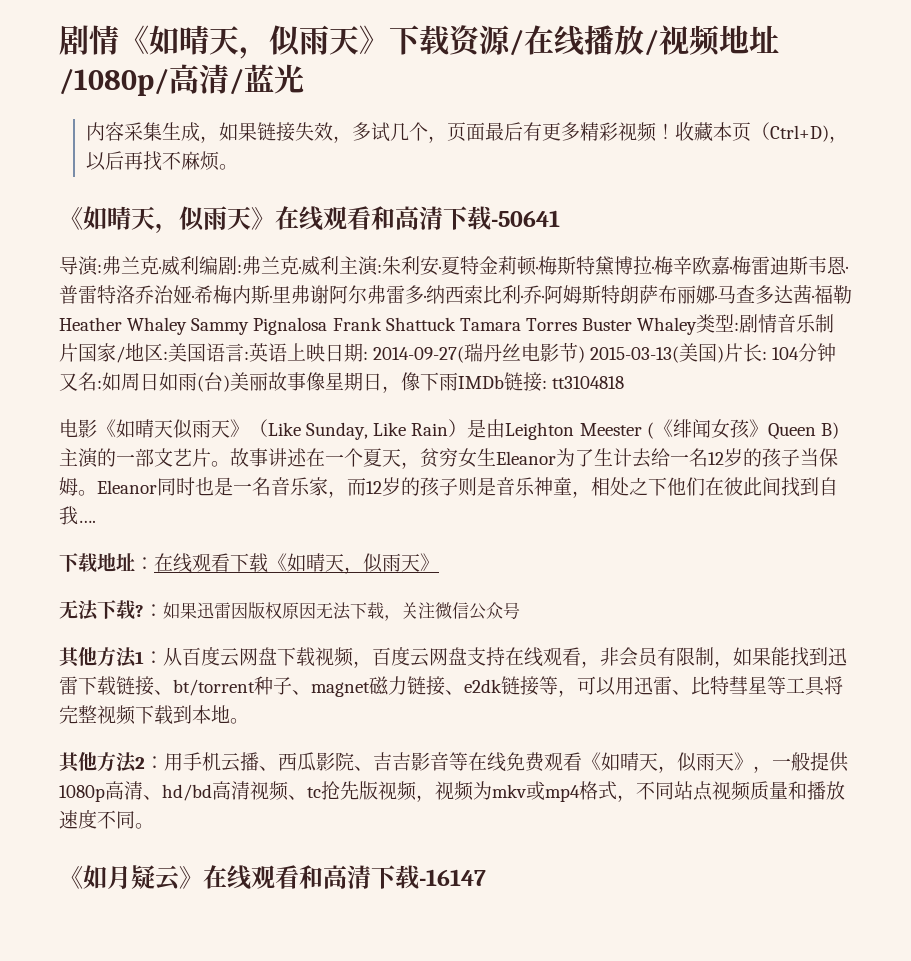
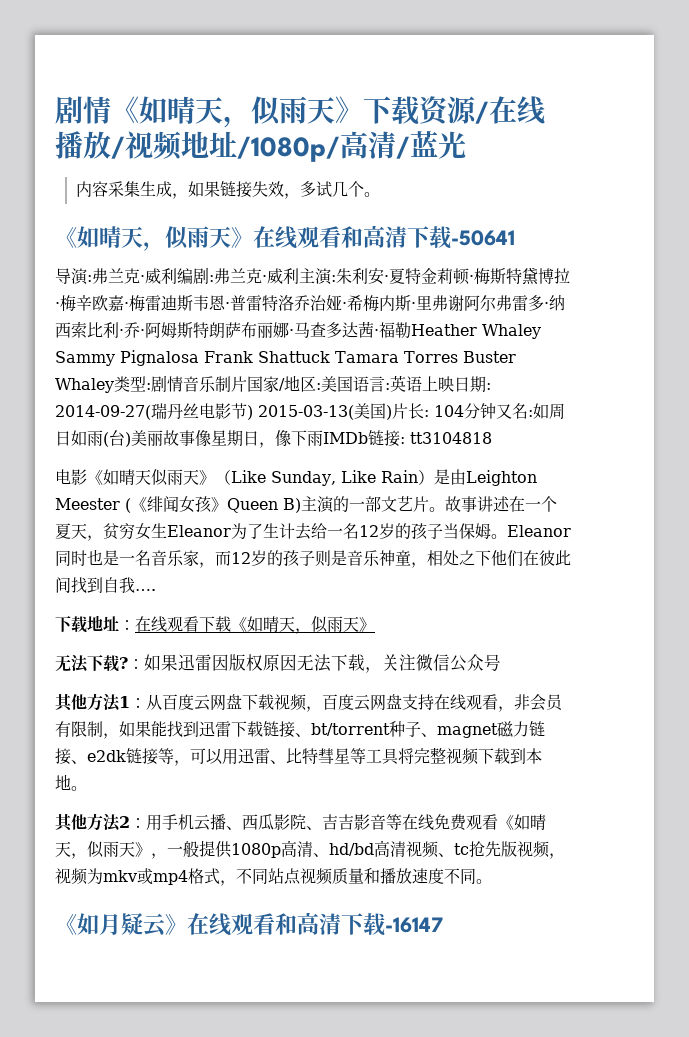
[427,122,848,143] [85,151,219,171] ，页面最后有更多精彩视频！收藏本页（Ctrl+D)，以后再找不麻烦 -> (365, 189) none

